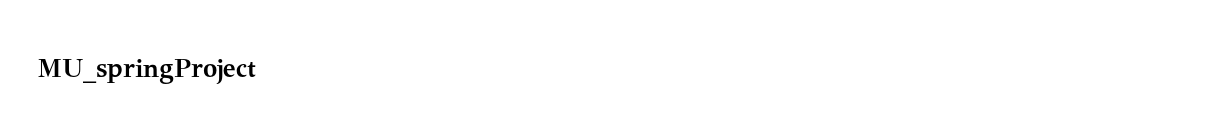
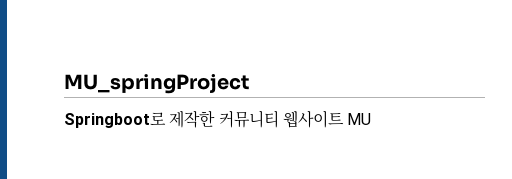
(256, 71) none -> [64,110,372,128] // Springboot로 제작한 커뮤니티 웹사이트 MU

